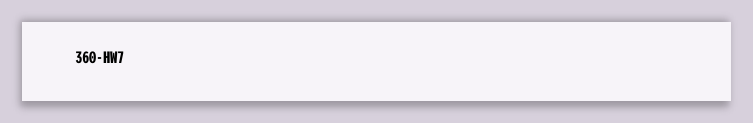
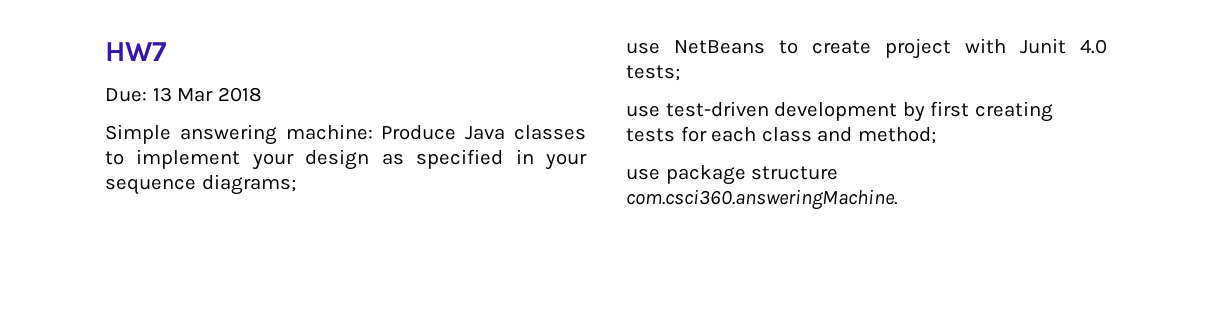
[75,51,124,64] 360-HW7 -> [105,42,166,61] [105,87,262,102] [105,124,586,145] [105,149,587,170] [105,174,296,195] [626,38,1107,59] [626,65,680,81] [626,101,1053,122] [626,126,936,144] [626,165,839,185] [626,189,898,210] HW7 // Due: 13 Mar 2018 // Simple answering machine: Produce Java classes to implement your design as specified in your sequence diagrams; // use NetBeans to create project with Junit 4.0 tests; // use test-driven development by first creating tests for each class and method; // use package structure com.csci360.answeringMachine.

